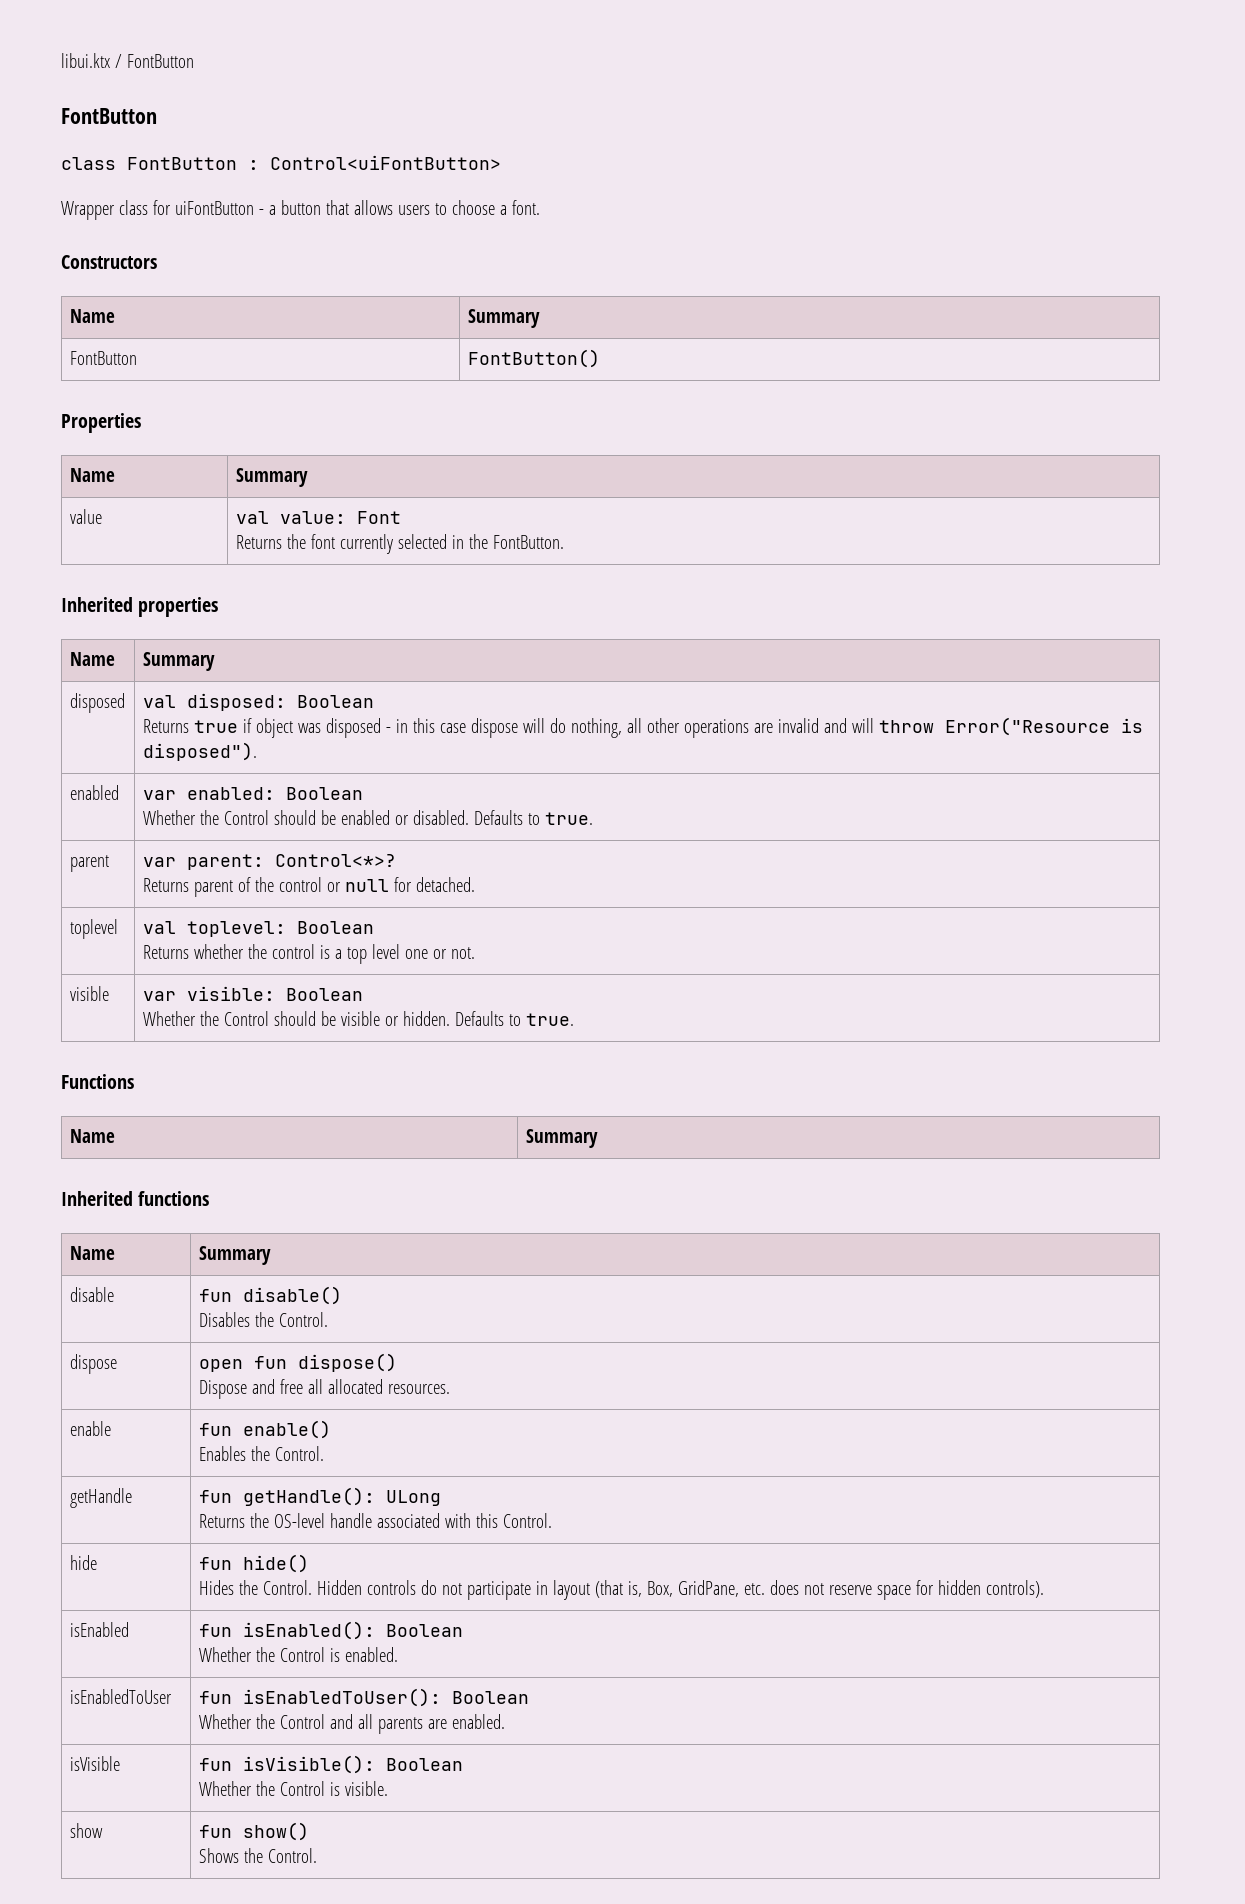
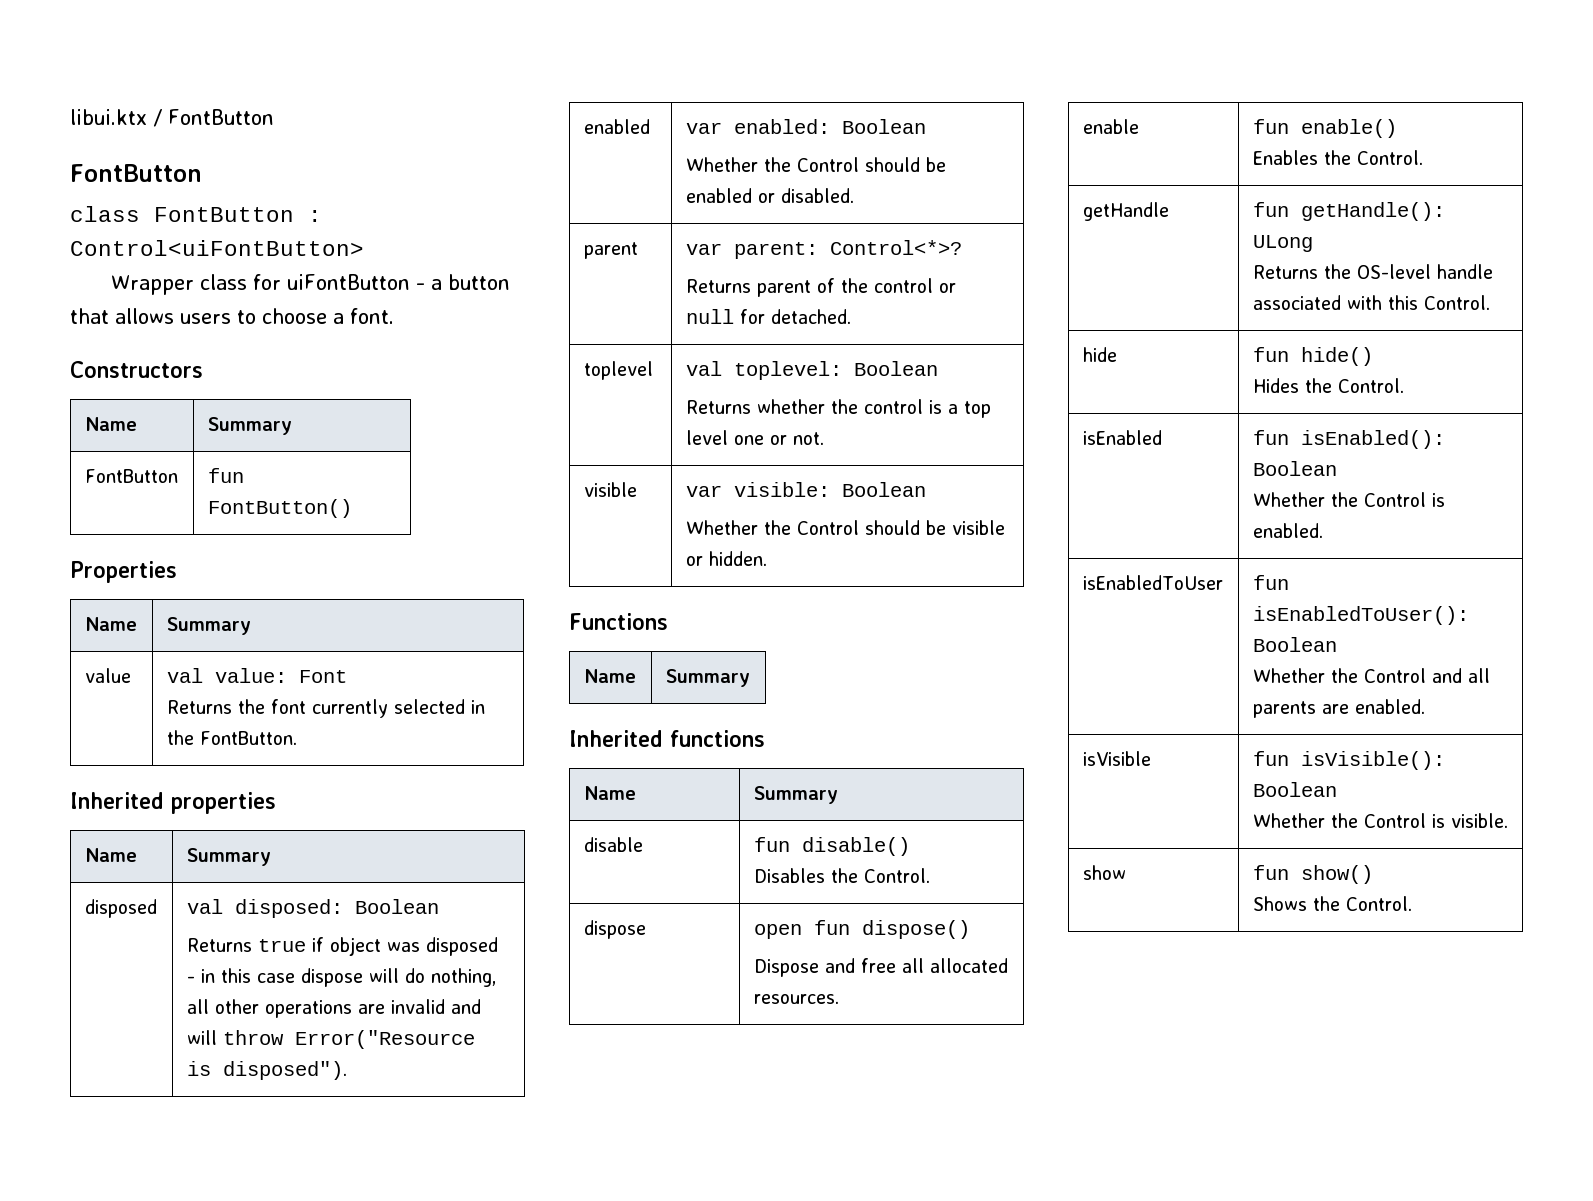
(137, 358) none -> [207,468,244,483] fun
[473,810,593,825] Defaults to true. -> (854, 195) none
[454,1011,574,1026] Defaults to true. -> (767, 558) none
[316,1580,1044,1600] Hidden controls do not participate in layout (that is, Box, GridPane, etc. does not reserve space for hidden controls). -> (1404, 385) none

